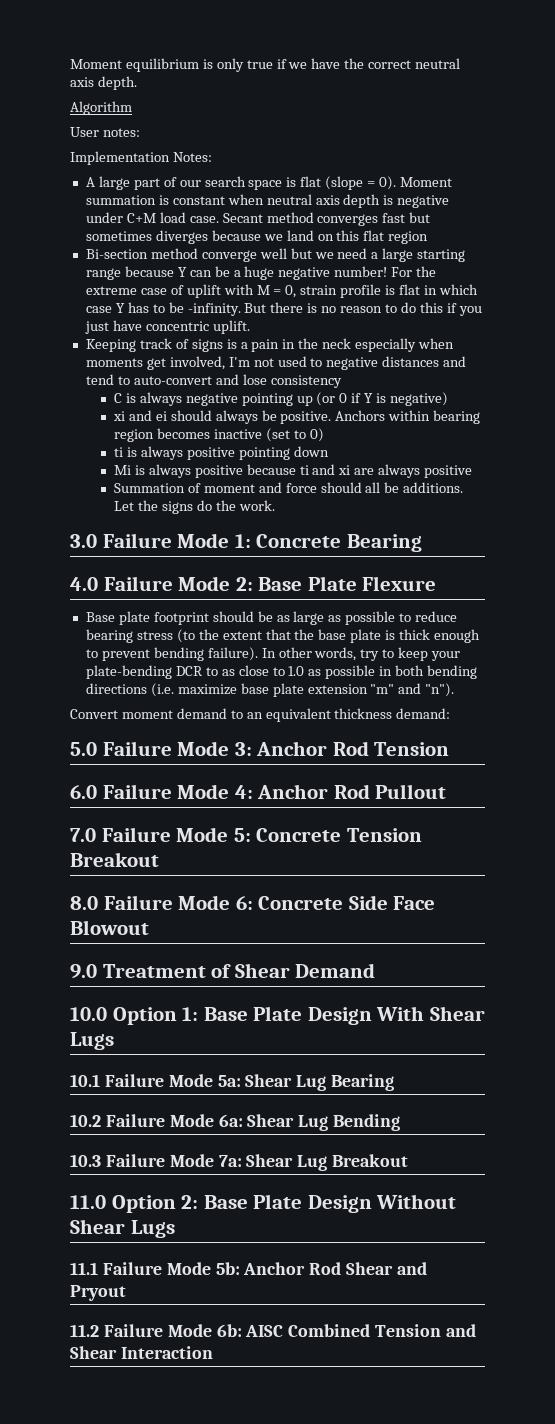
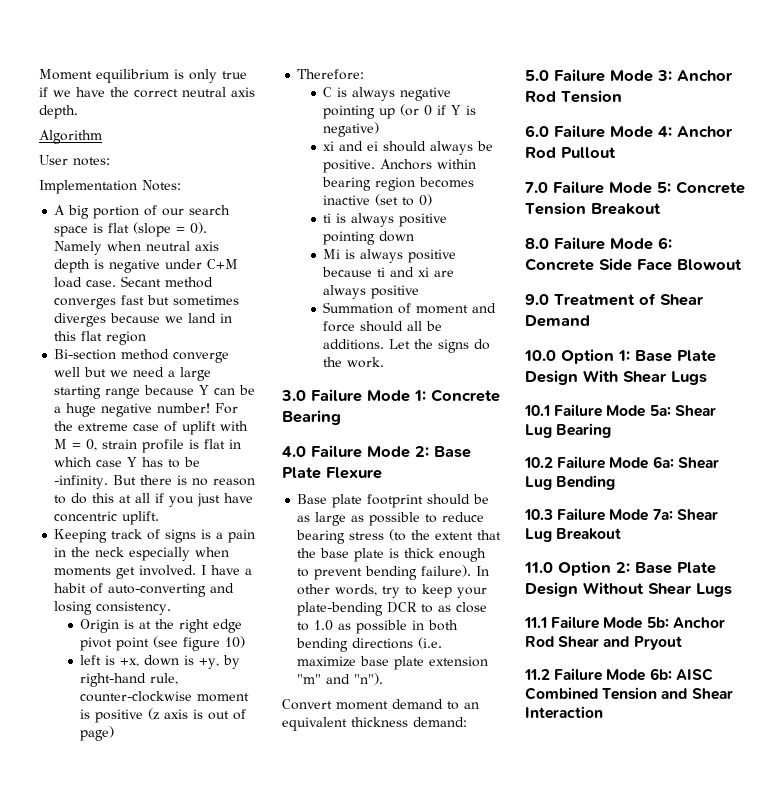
[98,176,160,190] large part -> [68,205,140,219] big portion
[399,177,452,187] [85,195,225,205] Moment summation is constant -> [54,241,103,255] Namely
[317,234,334,241] on -> [220,313,233,323] in
(443, 307) none -> [119,493,151,503] at all
[169,356,467,370] [85,374,342,388] involved, I'm not used to negative distances and tend to auto-convert and lose consistency -> [139,565,253,576] [54,583,235,597] [54,601,172,615] [80,619,243,633] [80,636,246,651] [80,655,241,669] [80,673,179,687] [80,691,250,702] [80,708,247,723] [80,726,115,741] [297,69,365,80] involved. I have a habit of auto-converting and losing consistency. // Origin is at the right edge pivot point (see figure 10) // left is +x, down is +y, by right-hand rule, counter-clockwise moment is positive (z axis is out of page) // Therefore:

